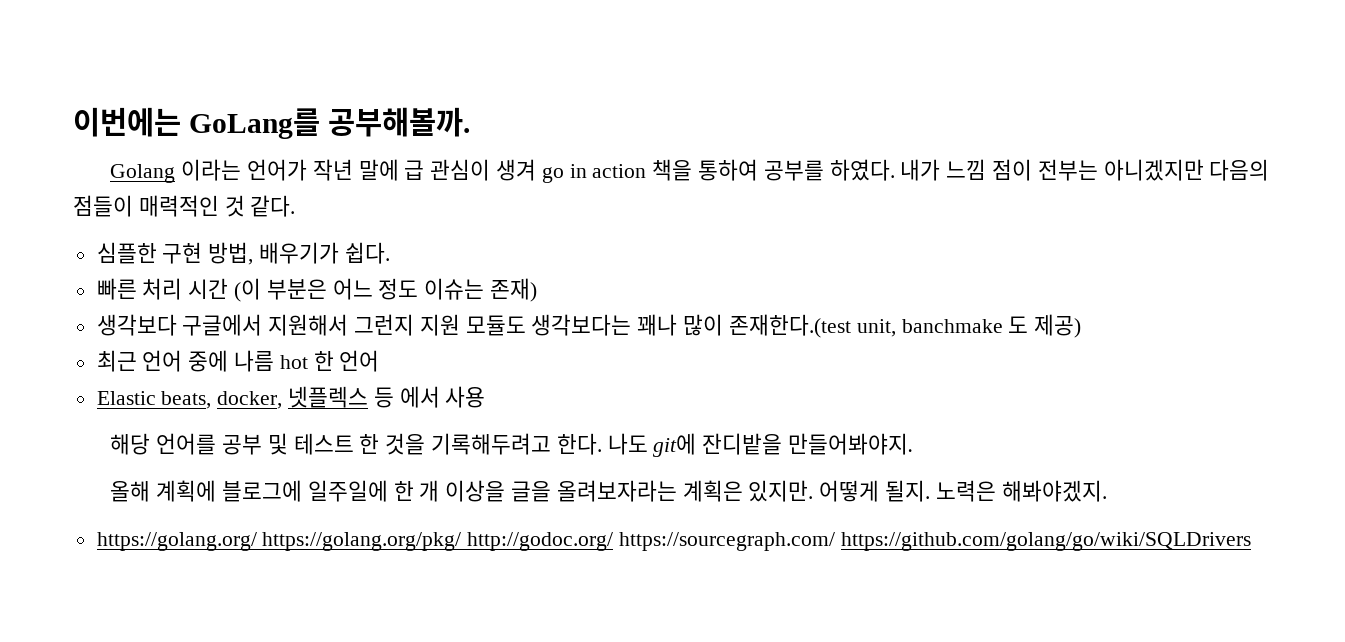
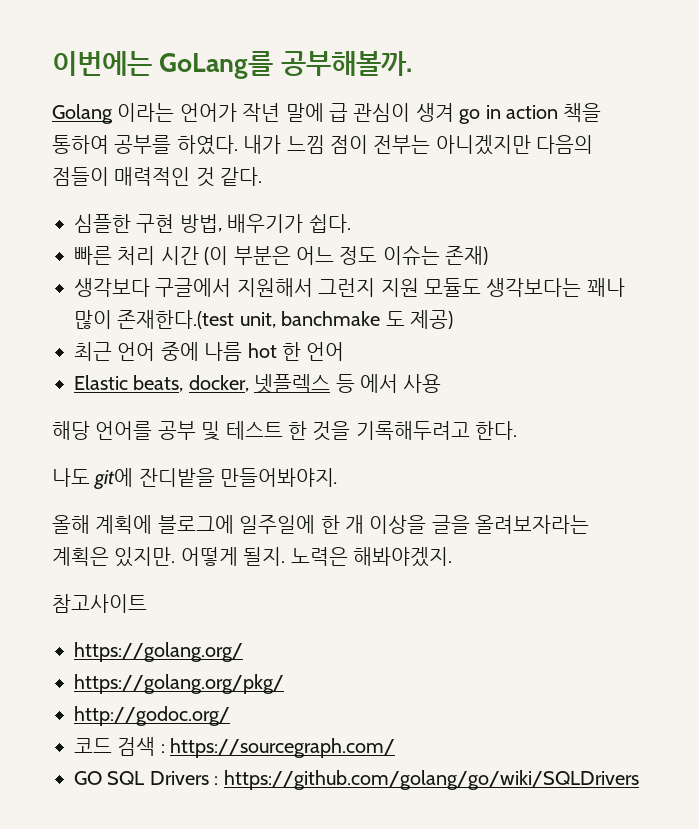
(602, 444) none -> (518, 430) //
(1107, 491) none -> [52,594,147,613] // 참고사이트
(257, 541) none -> (243, 652) //
(462, 541) none -> (284, 684) //
[619,532,836,551] https://sourcegraph.com/ -> [74,737,396,758] [74,771,219,785] // 코드 검색 : https://sourcegraph.com/ // GO SQL Drivers :

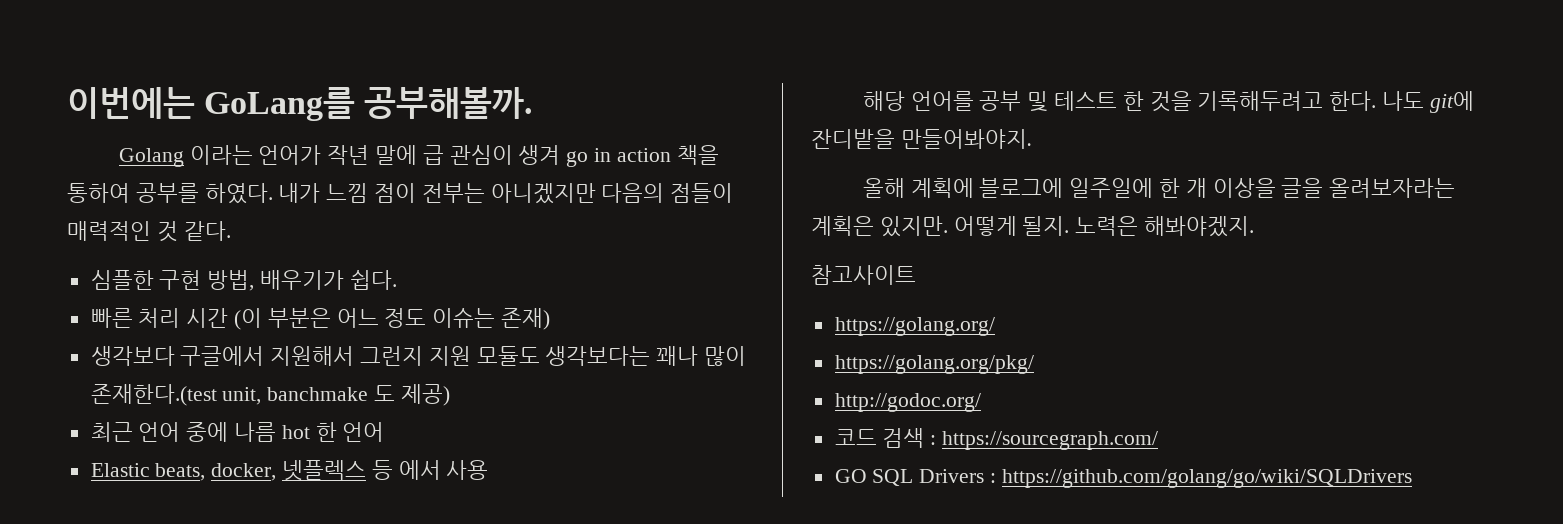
(518, 430) // -> (1377, 101) none

